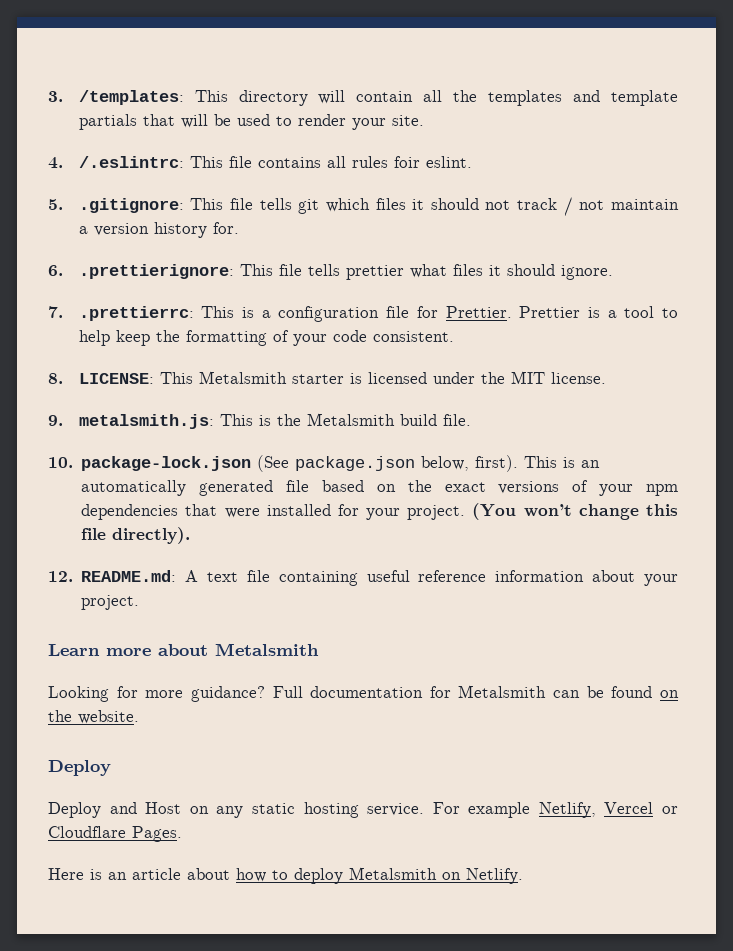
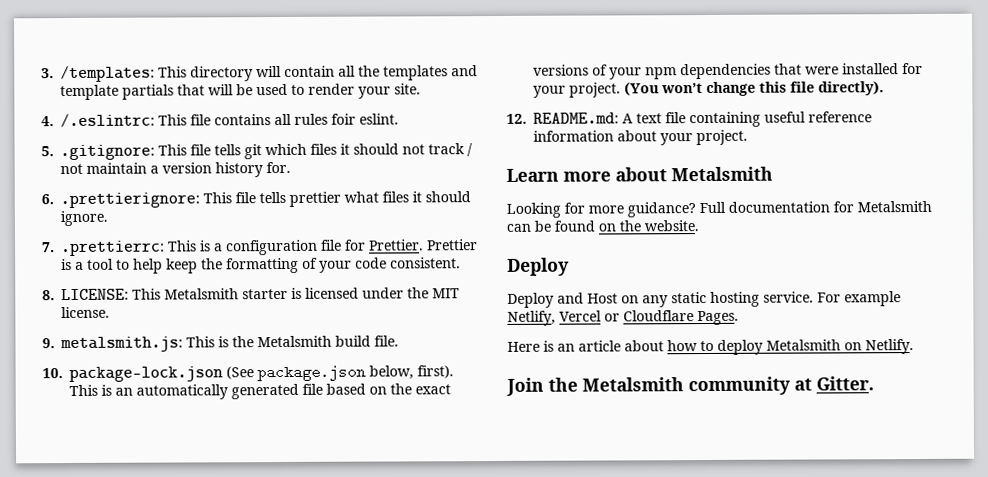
(523, 876) none -> [506,376,874,396] // Join the Metalsmith community at Gitter.

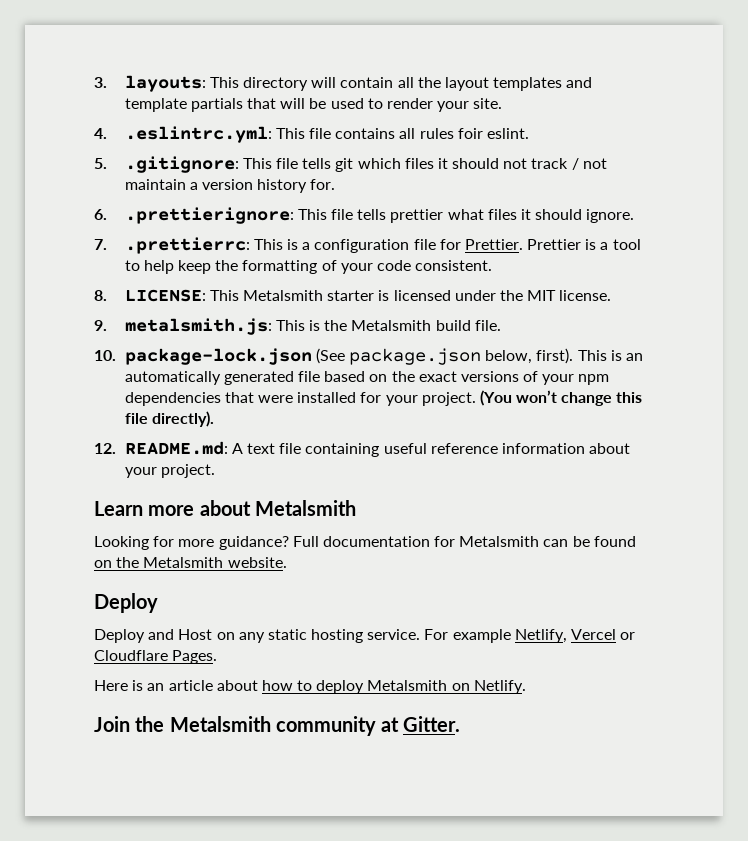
[60,65,155,83] /templates: -> [124,75,206,92] layouts:
(380, 71) none -> [444,77,489,91] layout
[60,113,155,128] /.eslintrc: -> [124,126,272,143] .eslintrc.yml:
(641, 226) none -> [143,557,224,568] Metalsmith

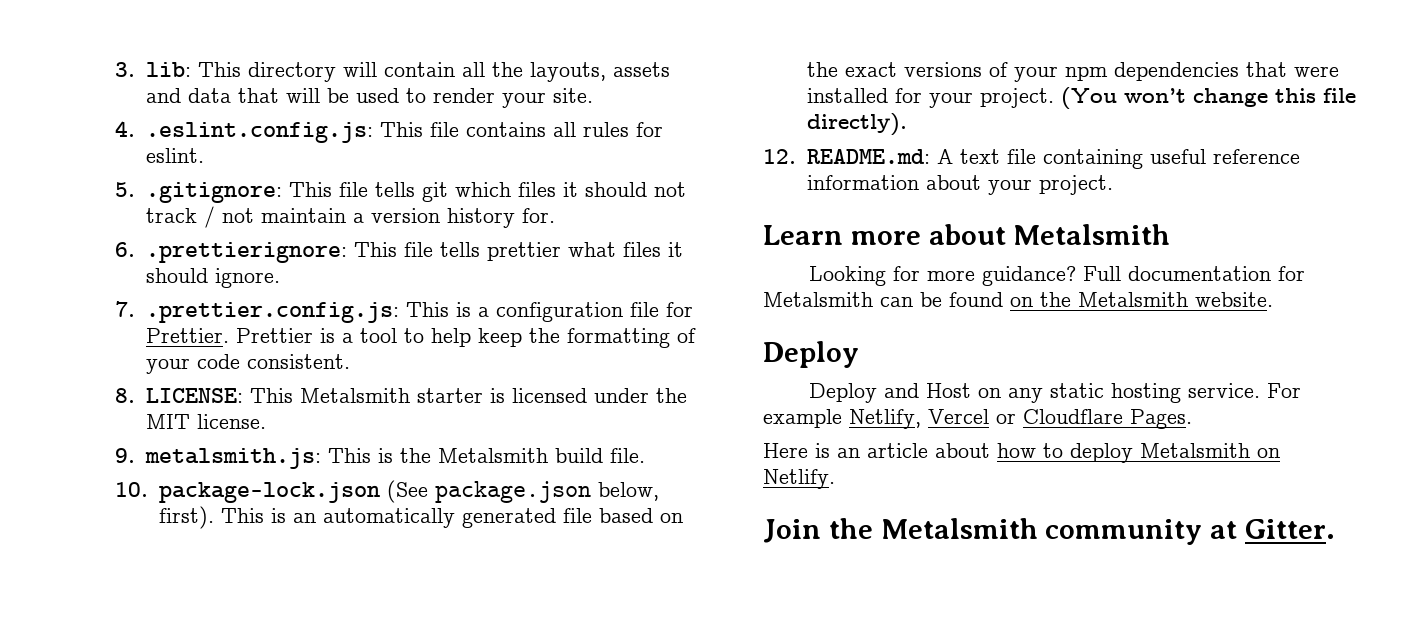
[124,75,206,92] layouts: -> [145,62,191,77] lib:
[444,77,593,91] [124,98,243,112] layout templates and template partials -> [529,62,670,82] [145,88,231,103] layouts, assets and data
[124,126,272,143] .eslintrc.yml: -> [145,122,373,143] .eslint.config.js:
[457,128,483,139] foir -> [635,122,663,137] for
[124,237,250,254] .prettierrc: -> [145,302,399,323] .prettier.config.js:

